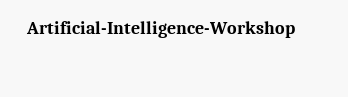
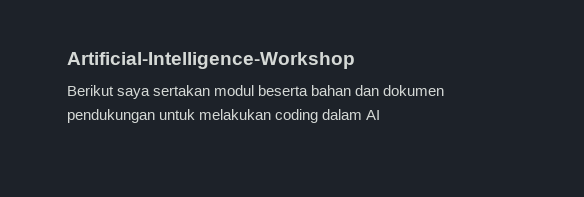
(295, 29) none -> [67,85,445,99] [67,109,381,123] // Berikut saya sertakan modul beserta bahan dan dokumen pendukungan untuk melakukan coding dalam AI

